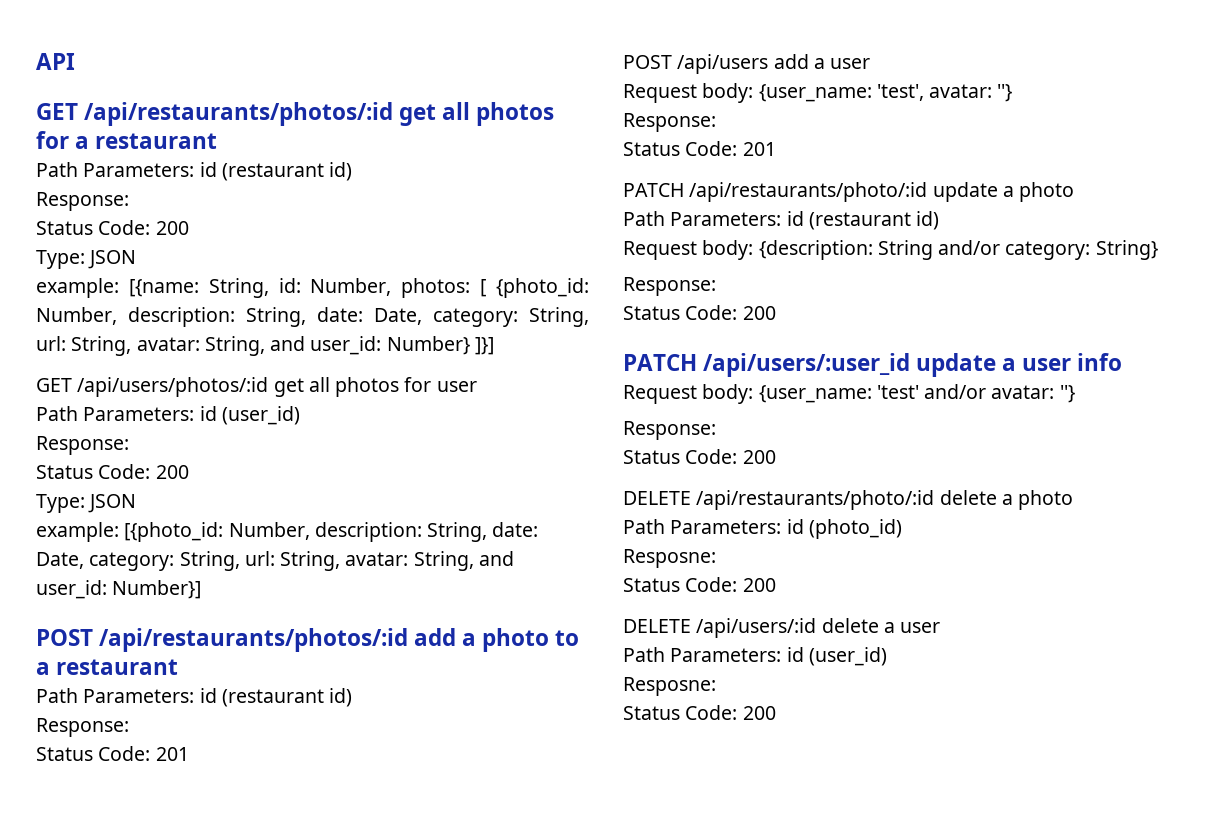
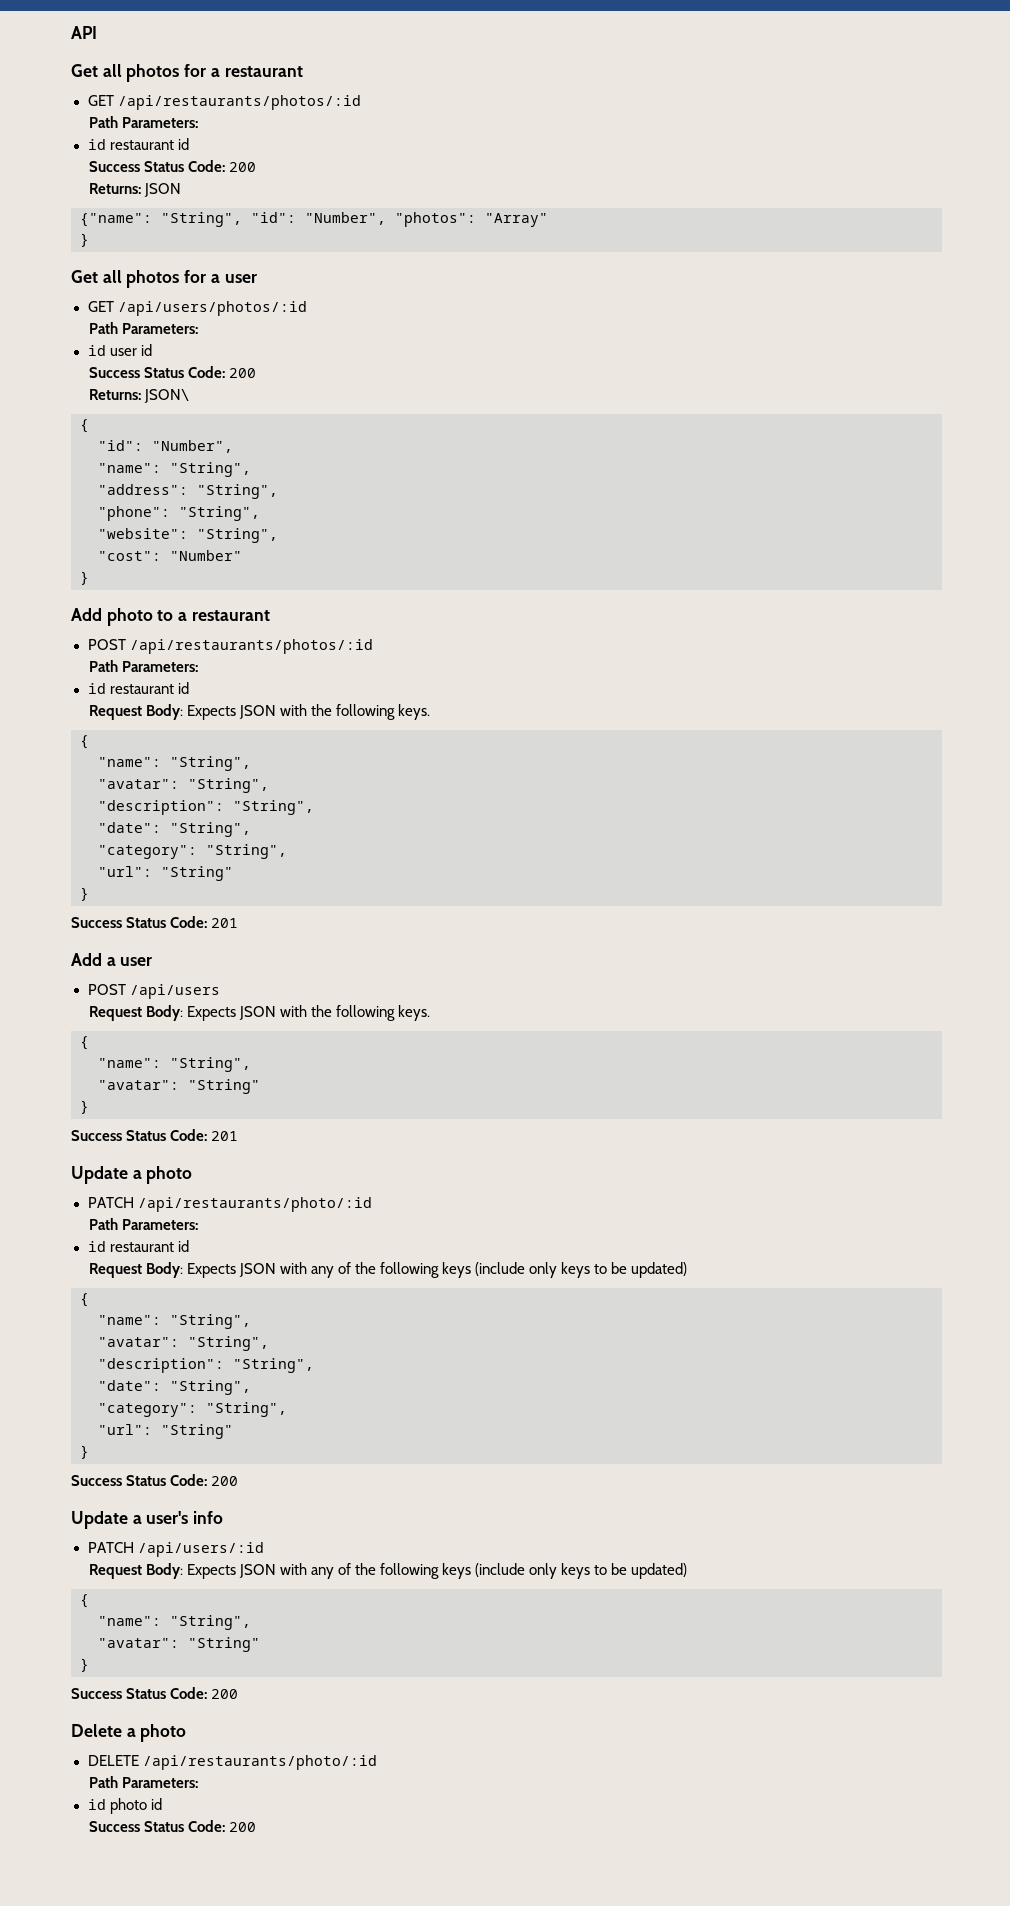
[36,102,437,126] GET /api/restaurants/photos/:id get -> [71,64,98,77] Get
[36,162,353,181] [36,192,129,211] [36,220,189,235] [36,250,137,269] [36,278,589,298] [36,307,589,327] [36,336,494,356] [36,377,477,397] [36,406,300,425] [36,436,129,455] [36,464,189,479] [36,494,137,513] [36,522,539,542] [36,551,514,571] [36,580,202,599] [36,628,477,652] // Path Parameters: id (restaurant id) // Response: // Status Code: 200 // Type: JSON // example: [{name: String, id: Number, photos: [ {photo_id: Number, description: String, date: Date, category: String, url: String, avatar: String, and user_id: Number} ]}] // GET /api/users/photos/:id get all photos for user // Path Parameters: id (user_id) // Response: // Status Code: 200 // Type: JSON // example: [{photo_id: Number, description: String, date: Date, category: String, url: String, avatar: String, and user_id: Number}] // POST /api/restaurants/photos/:id add a -> [87,95,361,110] [88,116,198,128] [87,138,189,150] [88,160,256,172] [88,183,181,197] [80,212,548,227] [80,233,89,247] [71,270,257,288] [87,301,307,316] [88,322,198,334] [87,344,152,356] [88,366,256,378] [88,389,189,403] [80,419,89,433] [98,440,233,453] [98,462,251,477] [98,484,278,499] [98,506,260,521] [98,528,278,543] [98,550,242,561] [80,571,89,585] [71,608,102,621] // GET /api/restaurants/photos/:id // Path Parameters: // id restaurant id // Success Status Code: 200 // Returns: JSON // {"name": "String", "id": "Number", "photos": "Array" // } // Get all photos for a user // GET /api/users/photos/:id // Path Parameters: // id user id // Success Status Code: 200 // Returns: JSON\ // { // "id": "Number", // "name": "String", // "address": "String", // "phone": "String", // "website": "String", // "cost": "Number" // } // Add
[36,688,353,707] [36,718,129,737] [36,746,189,761] [623,54,871,74] [623,83,1013,103] [623,113,716,132] [623,141,776,156] [623,182,1075,202] [623,211,940,230] [623,240,1158,260] [623,277,716,296] [623,305,776,320] [623,353,1072,377] // Path Parameters: id (restaurant id) // Response: // Status Code: 201 // POST /api/users add a user // Request body: {user_name: 'test', avatar: ''} // Response: // Status Code: 201 // PATCH /api/restaurants/photo/:id update a photo // Path Parameters: id (restaurant id) // Request body: {description: String and/or category: String} // Response: // Status Code: 200 // PATCH /api/users/:user_id update a user -> [87,639,373,654] [88,660,198,672] [87,682,189,694] [88,704,431,720] [80,735,89,749] [98,756,251,771] [98,778,269,793] [98,800,314,815] [98,822,251,837] [98,844,287,859] [98,866,233,881] [80,887,89,901] [71,916,239,928] [71,953,153,966] [87,984,220,999] [88,1005,431,1021] [80,1036,89,1050] [98,1057,251,1072] [98,1079,260,1094] [80,1100,89,1114] [71,1129,239,1141] [71,1166,193,1184] [87,1197,372,1212] [88,1218,198,1230] [87,1240,189,1252] [88,1262,688,1278] [80,1293,89,1307] [98,1314,251,1329] [98,1336,269,1351] [98,1358,314,1373] [98,1380,251,1395] [98,1402,287,1417] [98,1424,233,1439] [80,1445,89,1459] [71,1474,239,1486] [71,1511,189,1529] // POST /api/restaurants/photos/:id // Path Parameters: // id restaurant id // Request Body: Expects JSON with the following keys. // { // "name": "String", // "avatar": "String", // "description": "String", // "date": "String", // "category": "String", // "url": "String" // } // Success Status Code: 201 // Add a user // POST /api/users // Request Body: Expects JSON with the following keys. // { // "name": "String", // "avatar": "String" // } // Success Status Code: 201 // Update a photo // PATCH /api/restaurants/photo/:id // Path Parameters: // id restaurant id // Request Body: Expects JSON with any of the following keys (include only keys to be updated) // { // "name": "String", // "avatar": "String", // "description": "String", // "date": "String", // "category": "String", // "url": "String" // } // Success Status Code: 200 // Update a user's
[623,384,1075,404] [623,421,716,440] [623,449,776,464] [623,490,1074,510] [623,519,902,539] [623,549,716,568] [623,577,776,592] [623,618,941,638] [623,647,887,666] [623,677,716,696] [623,705,776,720] // Request body: {user_name: 'test' and/or avatar: ''} // Response: // Status Code: 200 // DELETE /api/restaurants/photo/:id delete a photo // Path Parameters: id (photo_id) // Resposne: // Status Code: 200 // DELETE /api/users/:id delete a user // Path Parameters: id (user_id) // Resposne: // Status Code: 200 -> [87,1542,264,1557] [88,1563,688,1579] [80,1594,89,1608] [98,1615,251,1630] [98,1637,260,1652] [80,1658,89,1672] [71,1687,239,1699] [71,1724,187,1742] [87,1755,377,1770] [88,1776,198,1788] [87,1798,162,1814] [88,1820,256,1832] // PATCH /api/users/:id // Request Body: Expects JSON with any of the following keys (include only keys to be updated) // { // "name": "String", // "avatar": "String" // } // Success Status Code: 200 // Delete a photo // DELETE /api/restaurants/photo/:id // Path Parameters: // id photo id // Success Status Code: 200

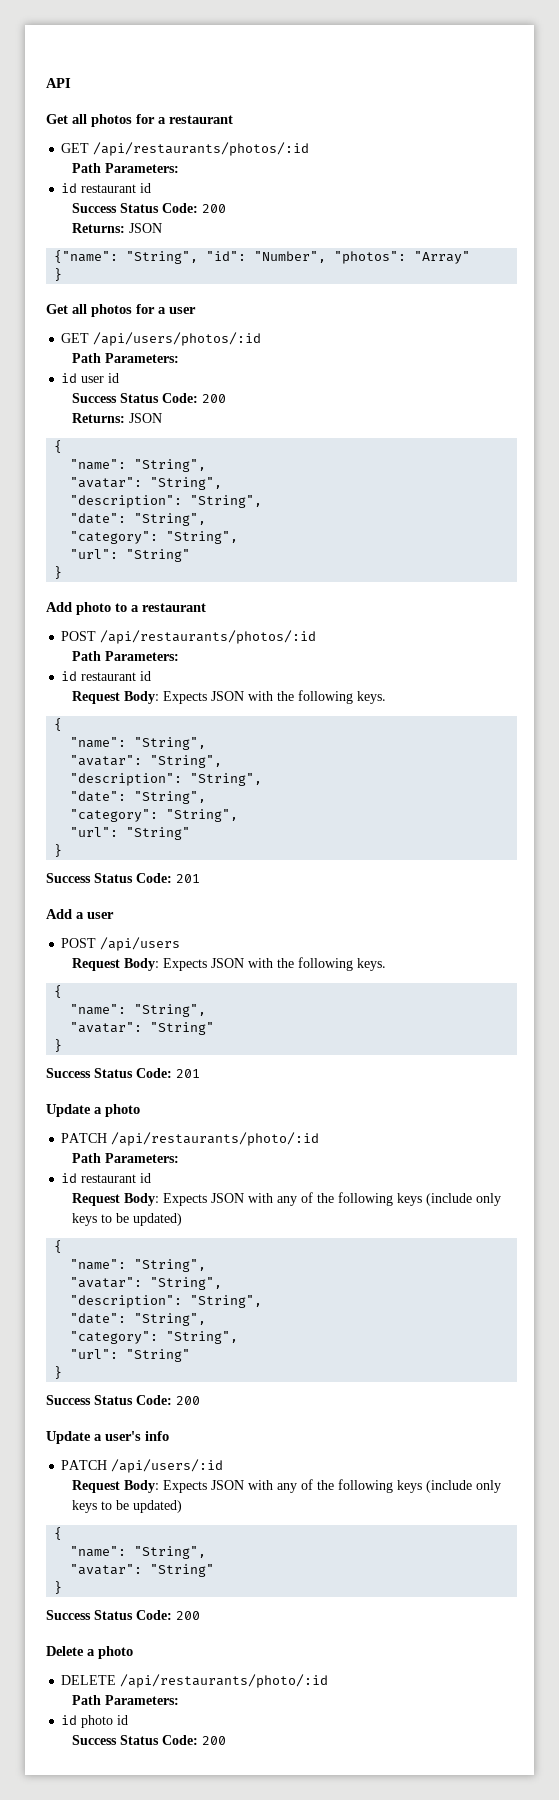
[143,389,189,403] [80,419,89,433] [98,440,233,453] [98,462,251,477] [98,484,278,499] [98,506,260,521] [98,528,278,543] [98,550,242,561] JSON\ // { // "id": "Number", // "name": "String", // "address": "String", // "phone": "String", // "website": "String", // "cost": "Number" -> [129,413,163,423] [54,440,63,453] [70,459,207,472] [70,477,223,490] [70,495,263,508] [70,513,207,526] [70,531,239,544] [70,549,191,562] JSON // { // "name": "String", // "avatar": "String", // "description": "String", // "date": "String", // "category": "String", // "url": "String"

